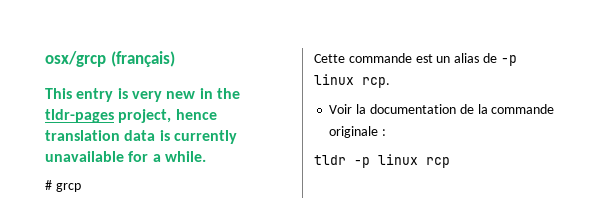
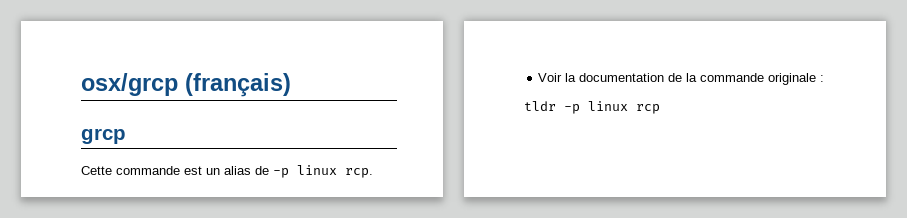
[45,88,240,102] [45,109,217,123] [45,130,237,144] [45,151,206,162] [45,180,52,190] This entry is very new in the tldr-pages project, hence translation data is currently unavailable for a while. // # -> (291, 85) none

